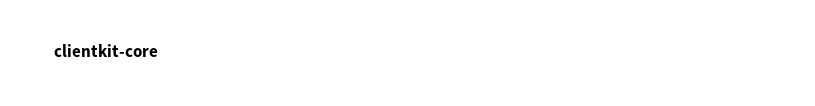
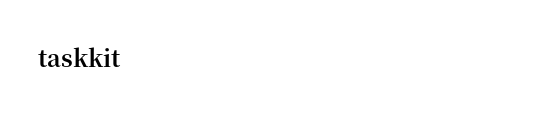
[54,44,158,57] clientkit-core -> [38,47,121,67] taskkit

